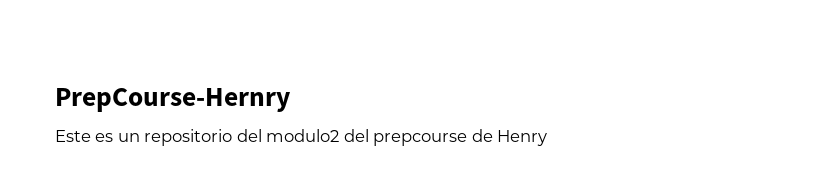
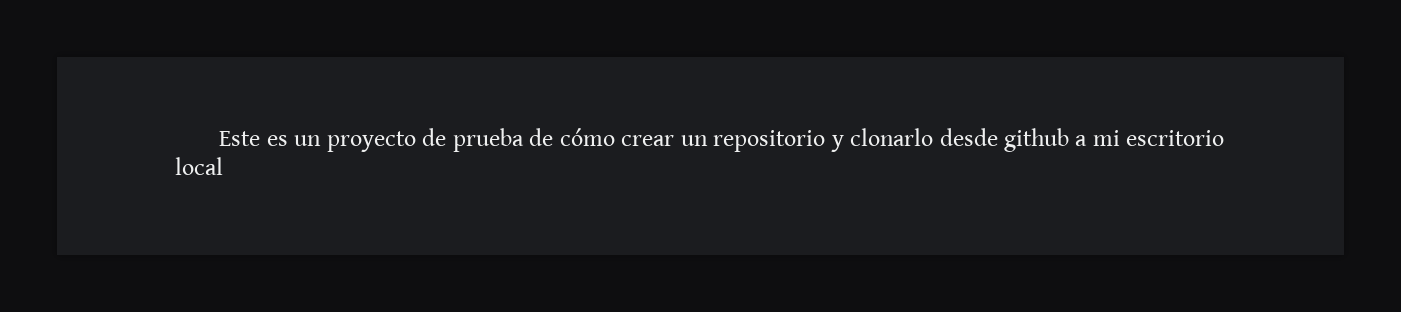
[55,88,290,112] PrepCourse-Hernry // -> (219, 138) none
[144,129,548,146] repositorio del modulo2 del prepcourse de Henry -> [326,128,1225,152] [175,157,223,175] proyecto de prueba de cómo crear un repositorio y clonarlo desde github a mi escritorio local

